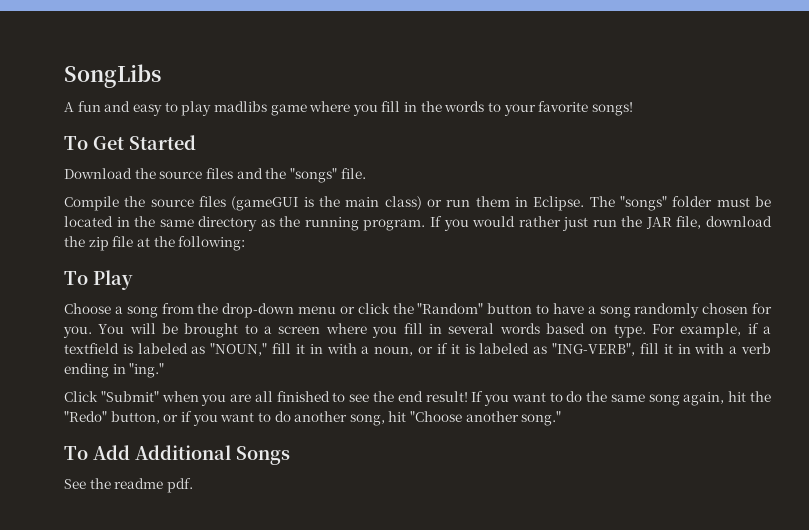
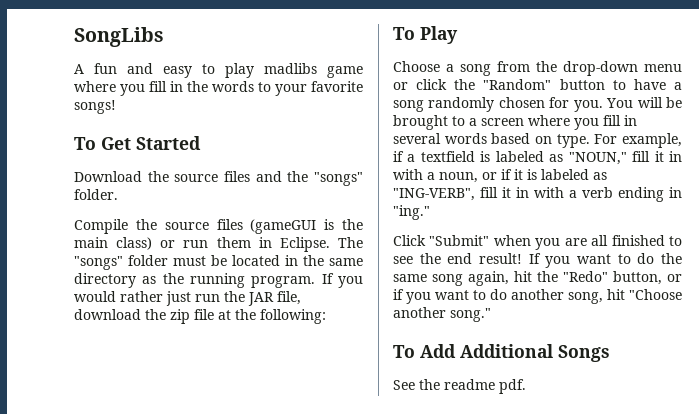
[340,168,366,179] file. -> [74,189,118,200] folder.

